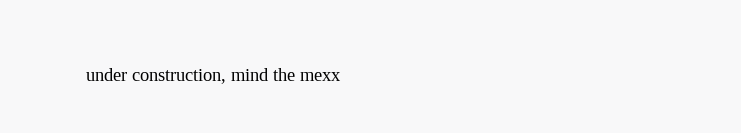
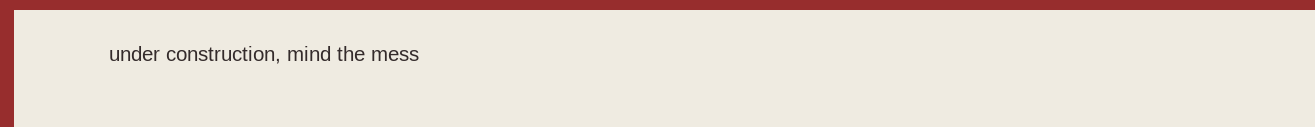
[300,72,341,81] mexx -> [371,50,419,61] mess

